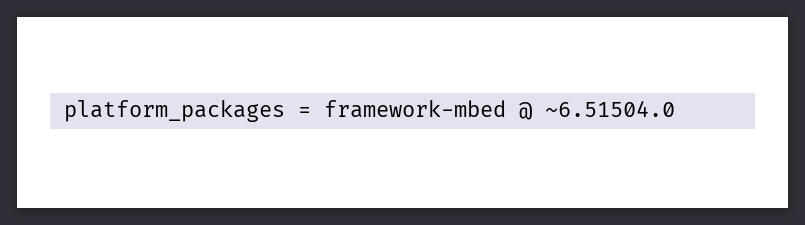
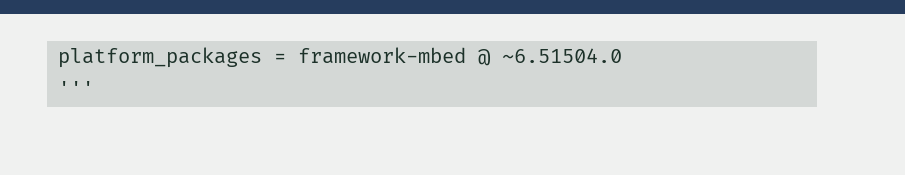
(676, 109) none -> [58,81,95,96] // '''

